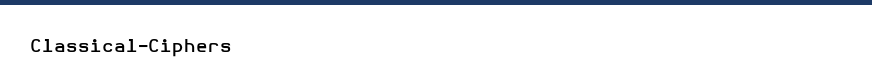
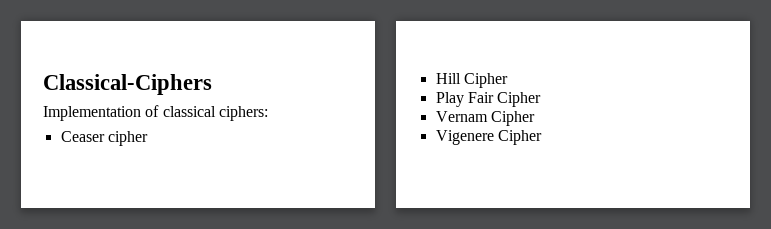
(232, 48) none -> [43,105,268,121] [60,131,148,146] [435,73,508,88] [435,92,542,107] [435,111,535,126] [435,130,542,145] // Implementation of classical ciphers: // Ceaser cipher // Hill Cipher // Play Fair Cipher // Vernam Cipher // Vigenere Cipher

